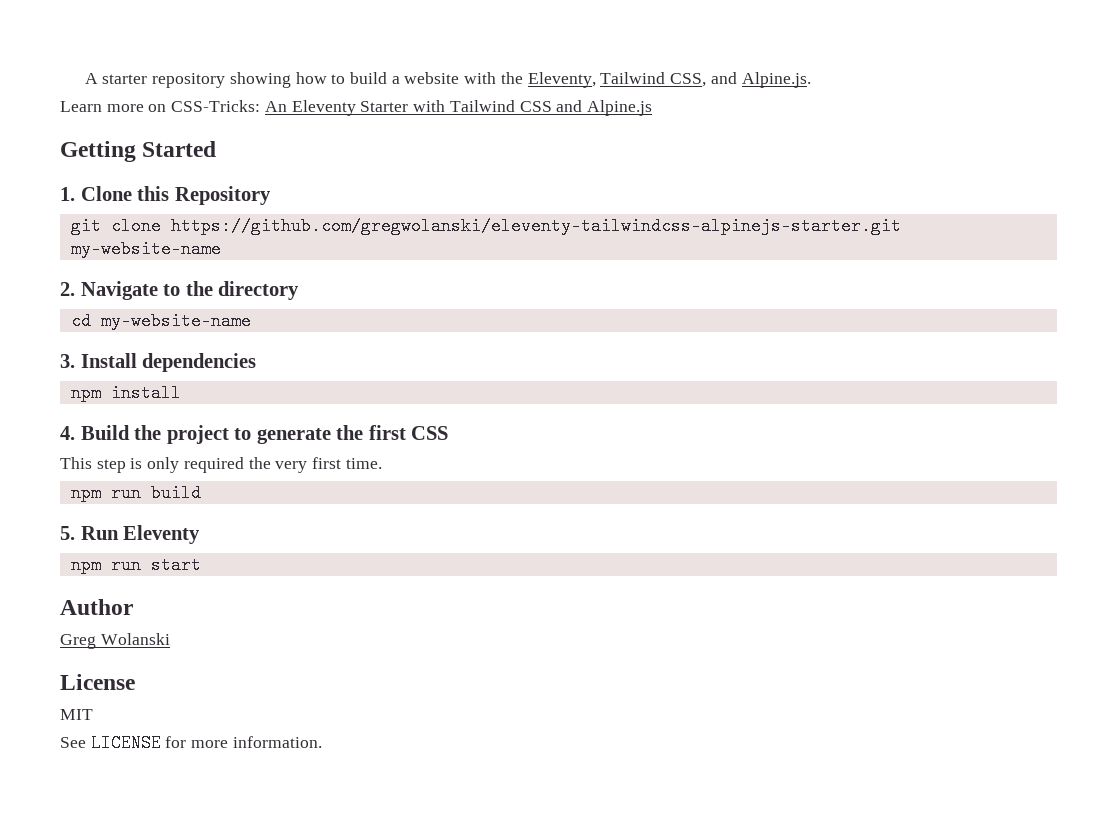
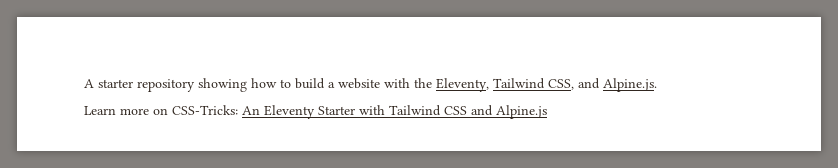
[60,141,217,162] [60,186,271,205] [70,217,901,235] [70,240,221,258] [60,281,300,300] [70,312,251,330] [60,353,257,372] [70,384,181,402] [60,425,449,444] [60,457,382,473] [70,484,201,502] [60,525,201,544] [70,556,201,574] [60,599,133,615] [60,633,170,649] [60,674,135,690] [60,709,93,720] [60,734,322,752] // Getting Started // 1. Clone this Repository // git clone https://github.com/gregwolanski/eleventy-tailwindcss-alpinejs-starter.git my-website-name // 2. Navigate to the directory // cd my-website-name // 3. Install dependencies // npm install // 4. Build the project to generate the first CSS // This step is only required the very first time. // npm run build // 5. Run Eleventy // npm run start // Author // Greg Wolanski // License // MIT // See LICENSE for more information. -> (547, 112) none

